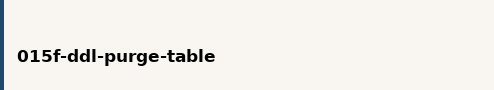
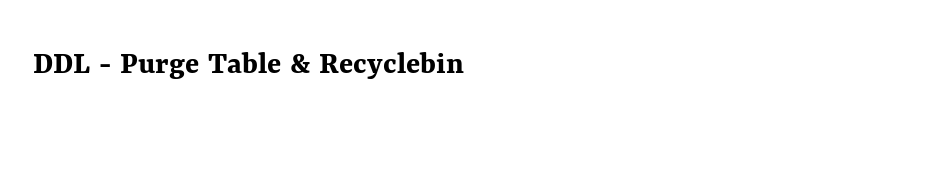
[17,49,216,66] 015f-ddl-purge-table -> [33,52,464,79] DDL - Purge Table & Recyclebin

